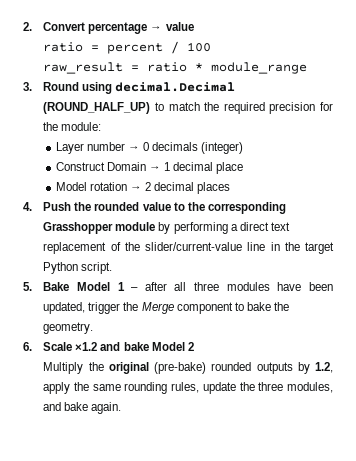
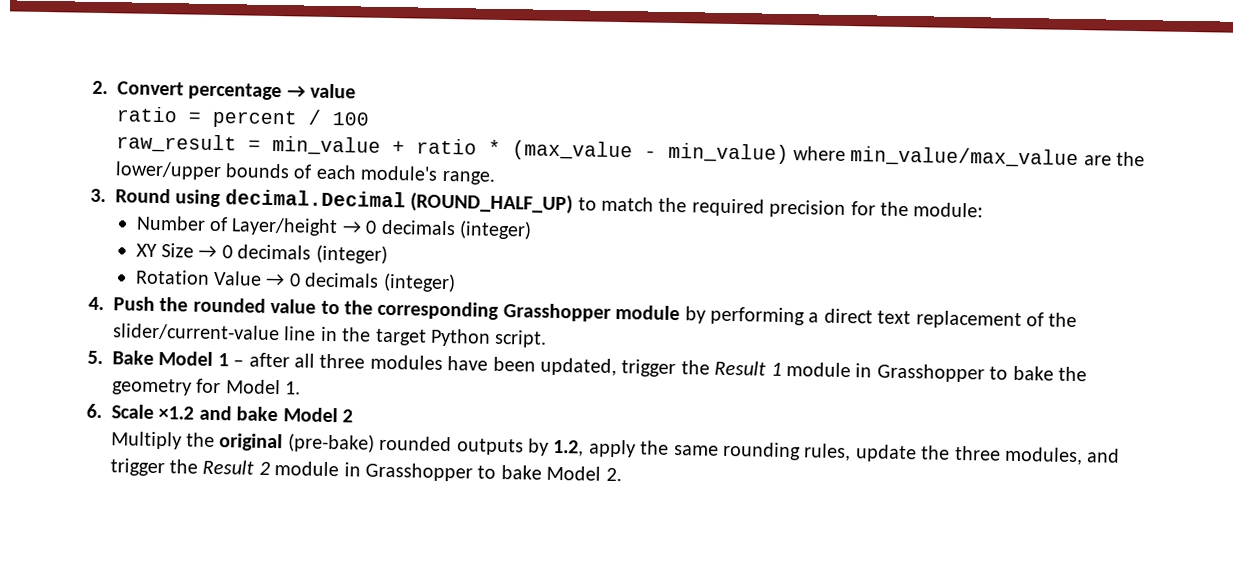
[147,62,308,74] ratio * module_range -> [271,135,1146,169] [114,161,495,185] min_value + ratio * (max_value - min_value) where min_value/max_value are the lower/upper bounds of each module's range.
[55,142,244,154] [55,162,244,174] [55,182,231,194] Layer number → 0 decimals (integer) // Construct Domain → 1 decimal place // Model rotation → 2 decimal places -> [135,215,533,240] [135,243,388,264] [134,269,456,293] Number of Layer/height → 0 decimals (integer) // XY Size → 0 decimals (integer) // Rotation Value → 0 decimals (integer)
[141,302,289,314] [43,322,94,334] Merge component to bake the geometry. -> [714,360,1087,383] [112,378,302,396] Result 1 module in Grasshopper to bake the geometry for Model 1.
[64,402,122,414] bake again. -> [109,458,622,482] trigger the Result 2 module in Grasshopper to bake Model 2.

